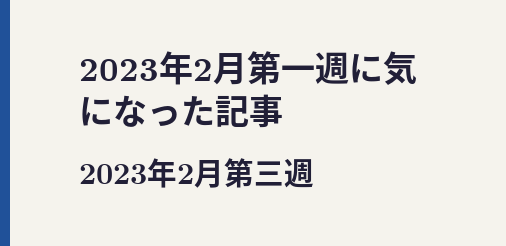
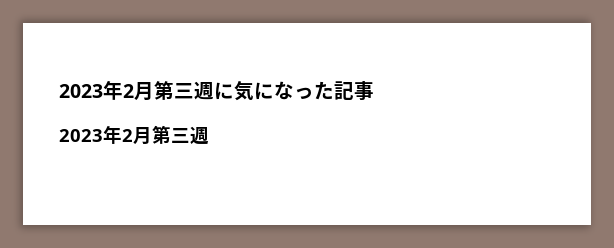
[79,51,315,85] 2023年2月第一 -> [59,80,194,101] 2023年2月第三

